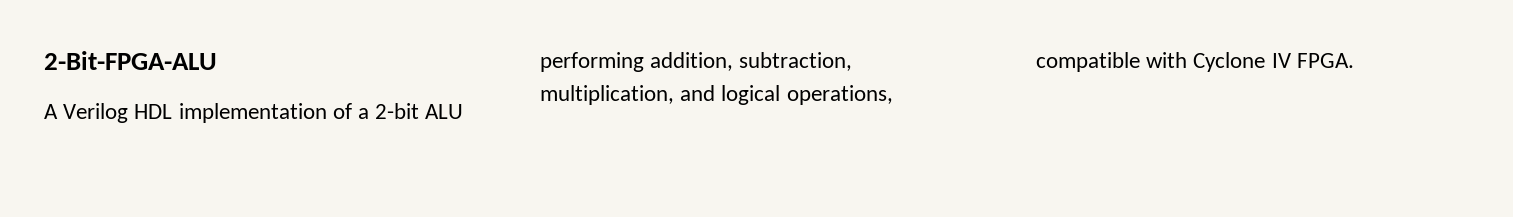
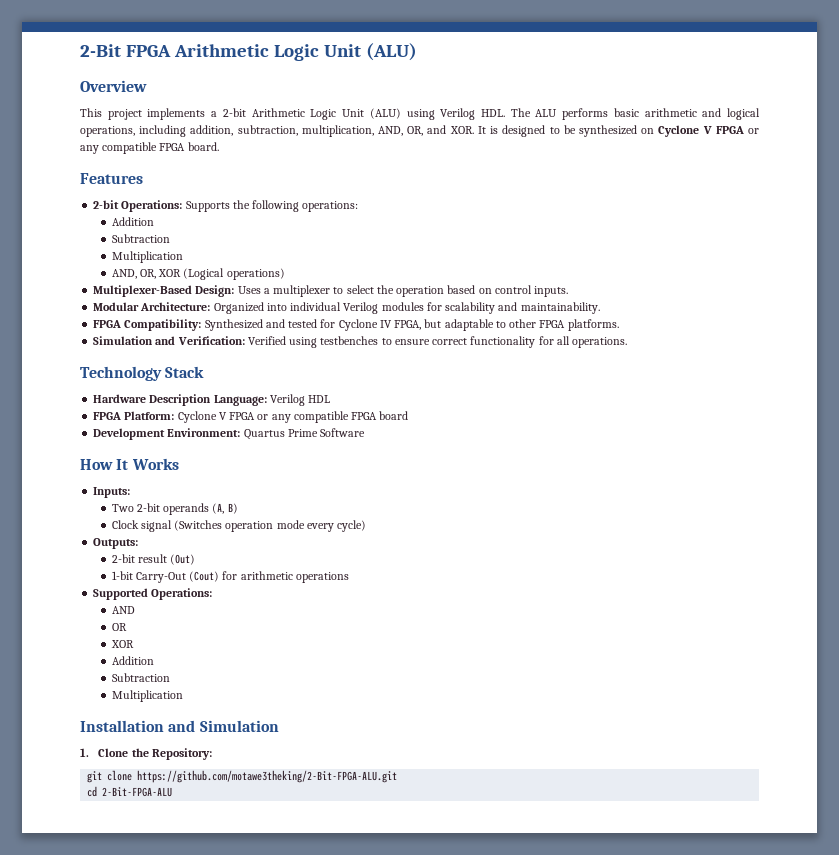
[44,51,217,70] [44,103,464,123] [540,52,853,72] [540,85,893,105] [1036,52,1354,72] 2-Bit-FPGA-ALU // A Verilog HDL implementation of a 2-bit ALU performing addition, subtraction, multiplication, and logical operations, compatible with Cyclone IV FPGA. -> [80,43,417,61] [80,80,147,92] [80,108,760,120] [80,125,760,137] [80,142,219,154] [80,173,143,184] [93,200,359,212] [111,217,154,226] [111,234,170,243] [111,251,183,263] [111,268,285,280] [93,285,569,297] [93,302,600,314] [93,319,619,331] [93,336,628,348] [80,366,205,381] [93,394,331,406] [93,411,409,423] [93,428,366,440] [80,458,179,470] [93,487,131,498] [111,503,238,515] [111,520,366,532] [93,538,139,549] [111,554,196,565] [111,571,349,583] [93,588,213,600] [111,606,135,614] [111,623,127,631] [110,640,134,648] [111,656,154,665] [111,673,170,682] [111,690,183,702] [80,720,279,732] [80,748,212,760] [87,770,398,783] [87,786,173,797] 2-Bit FPGA Arithmetic Logic Unit (ALU) // Overview // This project implements a 2-bit Arithmetic Logic Unit (ALU) using Verilog HDL. The ALU performs basic arithmetic and logical operations, including addition, subtraction, multiplication, AND, OR, and XOR. It is designed to be synthesized on Cyclone V FPGA or any compatible FPGA board. // Features // 2-bit Operations: Supports the following operations: // Addition // Subtraction // Multiplication // AND, OR, XOR (Logical operations) // Multiplexer-Based Design: Uses a multiplexer to select the operation based on control inputs. // Modular Architecture: Organized into individual Verilog modules for scalability and maintainability. // FPGA Compatibility: Synthesized and tested for Cyclone IV FPGA, but adaptable to other FPGA platforms. // Simulation and Verification: Verified using testbenches to ensure correct functionality for all operations. // Technology Stack // Hardware Description Language: Verilog HDL // FPGA Platform: Cyclone V FPGA or any compatible FPGA board // Development Environment: Quartus Prime Software // How It Works // Inputs: // Two 2-bit operands (A, B) // Clock signal (Switches operation mode every cycle) // Outputs: // 2-bit result (Out) // 1-bit Carry-Out (Cout) for arithmetic operations // Supported Operations: // AND // OR // XOR // Addition // Subtraction // Multiplication // Installation and Simulation // 1. Clone the Repository: // git clone https://github.com/motawe3theking/2-Bit-FPGA-ALU.git // cd 2-Bit-FPGA-ALU

